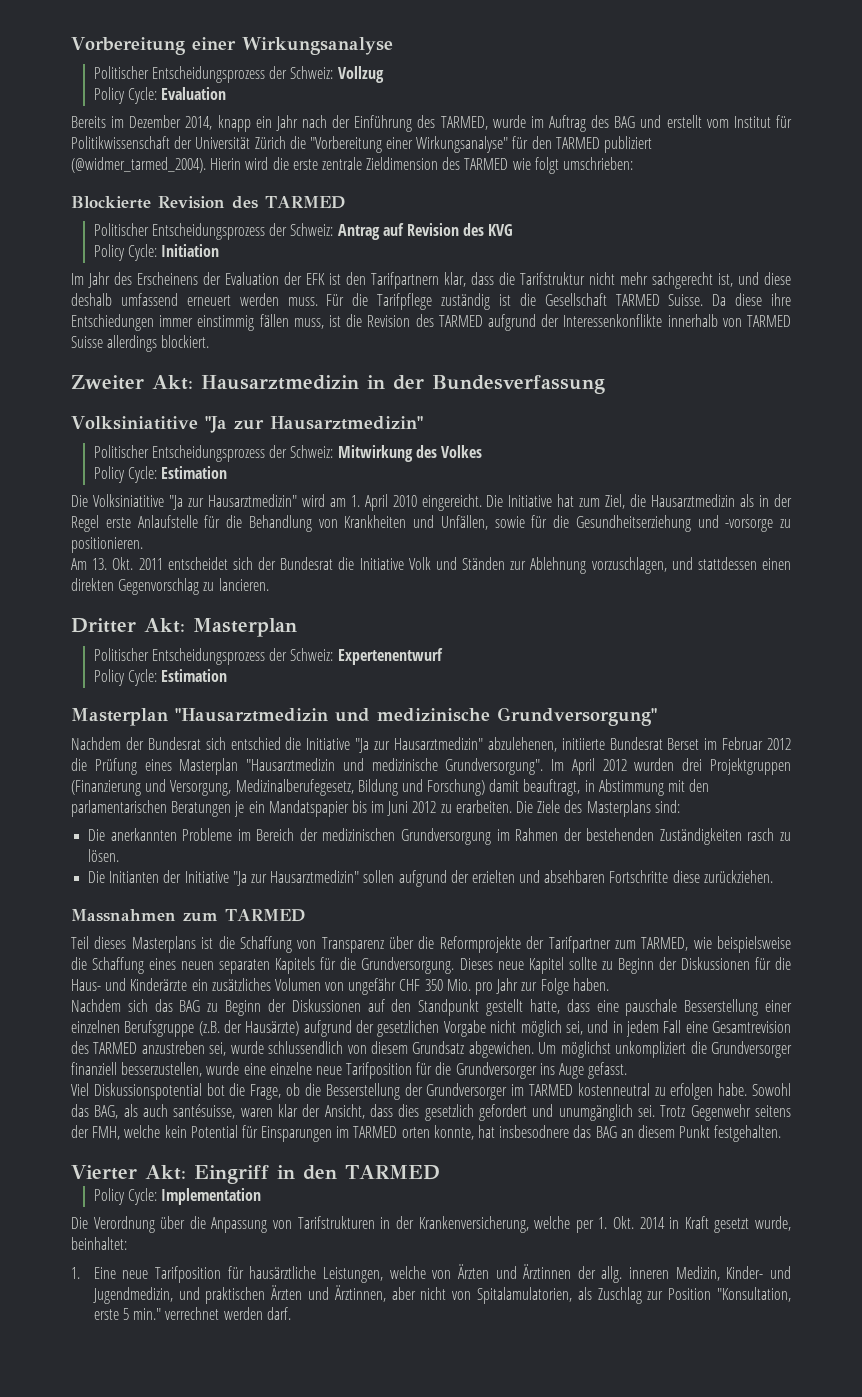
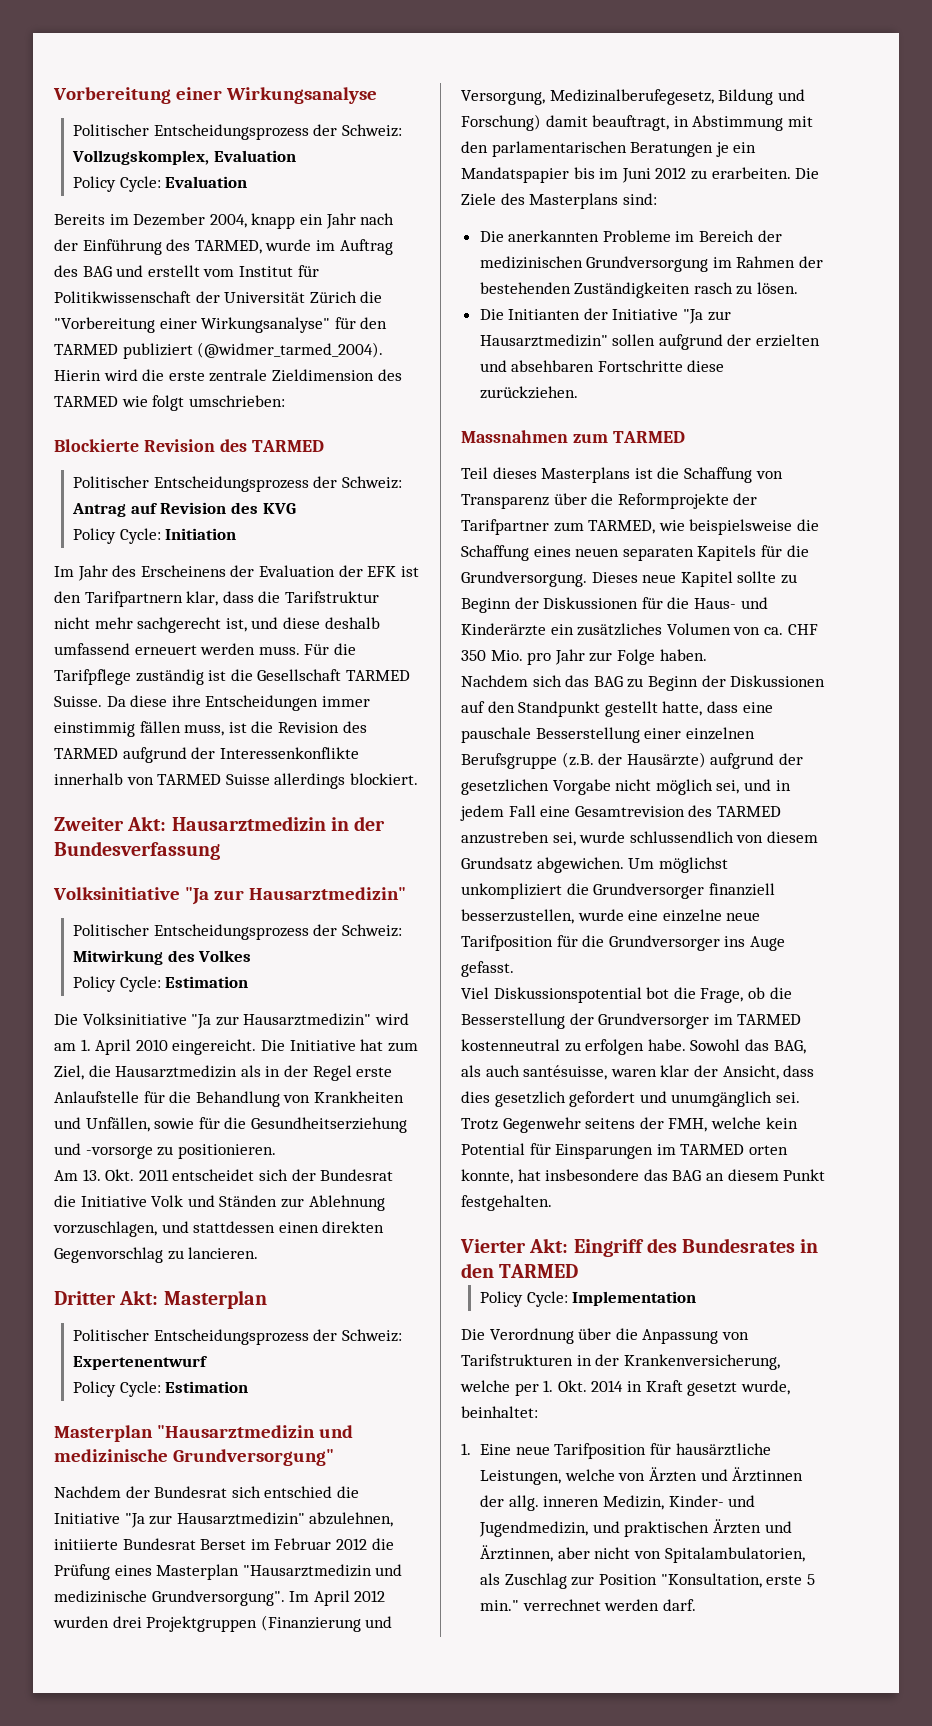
[337,66,384,83] Vollzug -> [72,150,296,165] Vollzugskomplex, Evaluation
[185,116,213,130] 2014, -> [209,214,247,228] 2004,
[71,314,154,331] Entschiedungen -> [205,695,319,711] Entscheidungen
[71,416,198,430] Volksiniatitive -> [53,887,180,900] Volksinitiative
[92,494,164,507] Volksiniatitive -> [82,1013,187,1025] Volksinitiative
[487,737,557,752] abzulehenen, -> [309,1512,394,1527] abzulehnen,
[348,978,397,995] ungefähr -> [763,627,783,635] ca.
[499,1125,570,1138] insbesodnere -> [545,1169,640,1181] insbesondere
(269, 1174) none -> [646,1238,796,1253] des Bundesrates
[477,1287,573,1304] Spitalamulatorien, -> [664,1547,805,1563] Spitalambulatorien,

